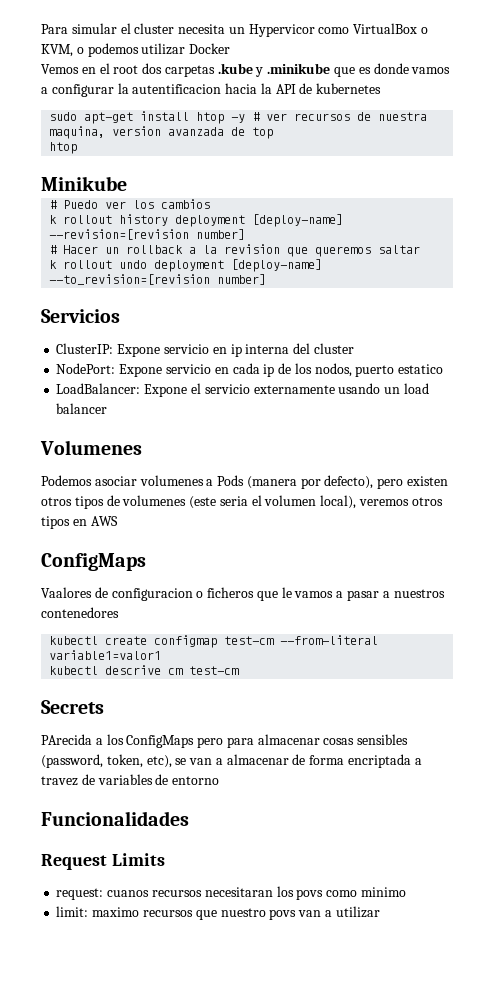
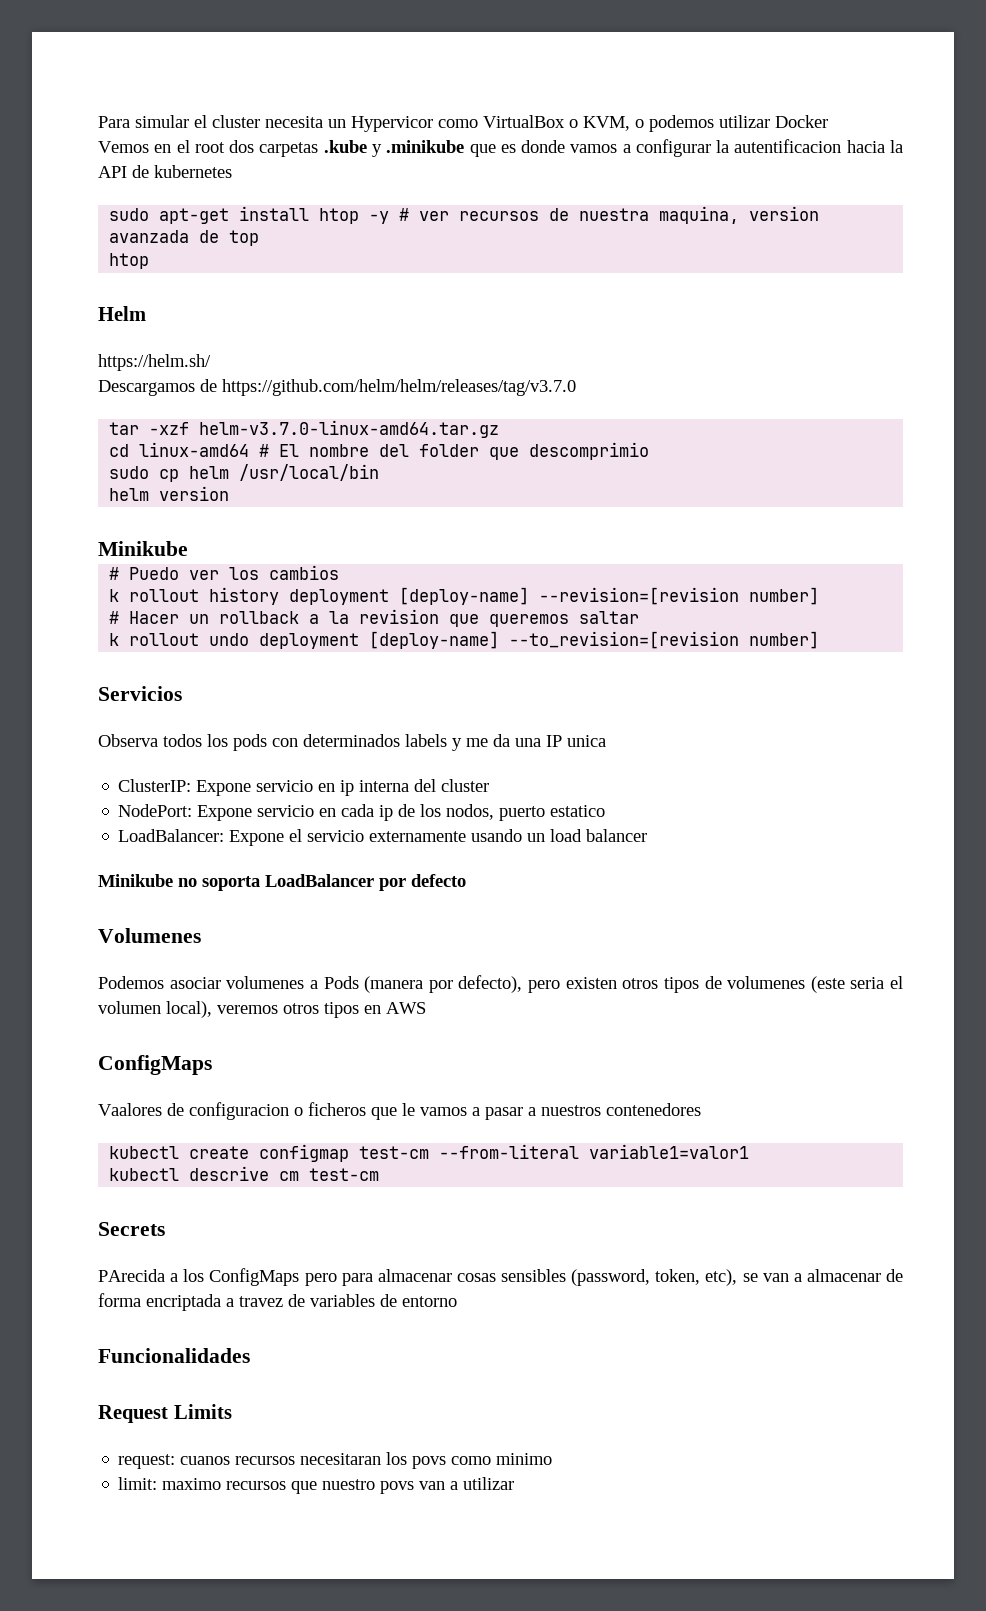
(78, 148) none -> [98,306,146,321] [98,354,211,371] [98,379,576,396] [109,420,500,438] [109,442,650,460] [109,464,380,482] [109,486,230,501] // Helm // https://helm.sh/ // Descargamos de https://github.com/helm/helm/releases/tag/v3.7.0 // tar -xzf helm-v3.7.0-linux-amd64.tar.gz // cd linux-amd64 # El nombre del folder que descomprimio // sudo cp helm /usr/local/bin // helm version
(120, 316) none -> [98,734,606,751] // Observa todos los pods con determinados labels y me da una IP unica
(108, 408) none -> [98,874,466,891] // Minikube no soporta LoadBalancer por defecto

